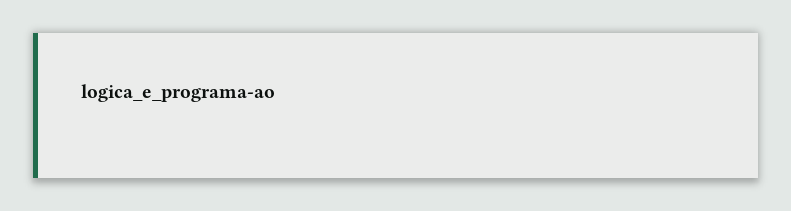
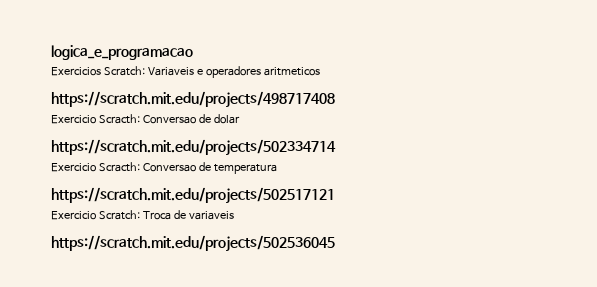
[81,84,275,102] logica_e_programa-ao -> [51,45,193,60] [51,66,320,78] [51,91,335,108] [51,114,240,124] [51,139,336,156] [51,162,277,174] [51,187,335,204] [51,210,234,220] [51,235,335,252] logica_e_programacao // Exercicios Scratch: Variaveis e operadores aritmeticos // https://scratch.mit.edu/projects/498717408 // Exercicio Scracth: Conversao de dolar // https://scratch.mit.edu/projects/502334714 // Exercicio Scracth: Conversao de temperatura // https://scratch.mit.edu/projects/502517121 // Exercicio Scratch: Troca de variaveis // https://scratch.mit.edu/projects/502536045

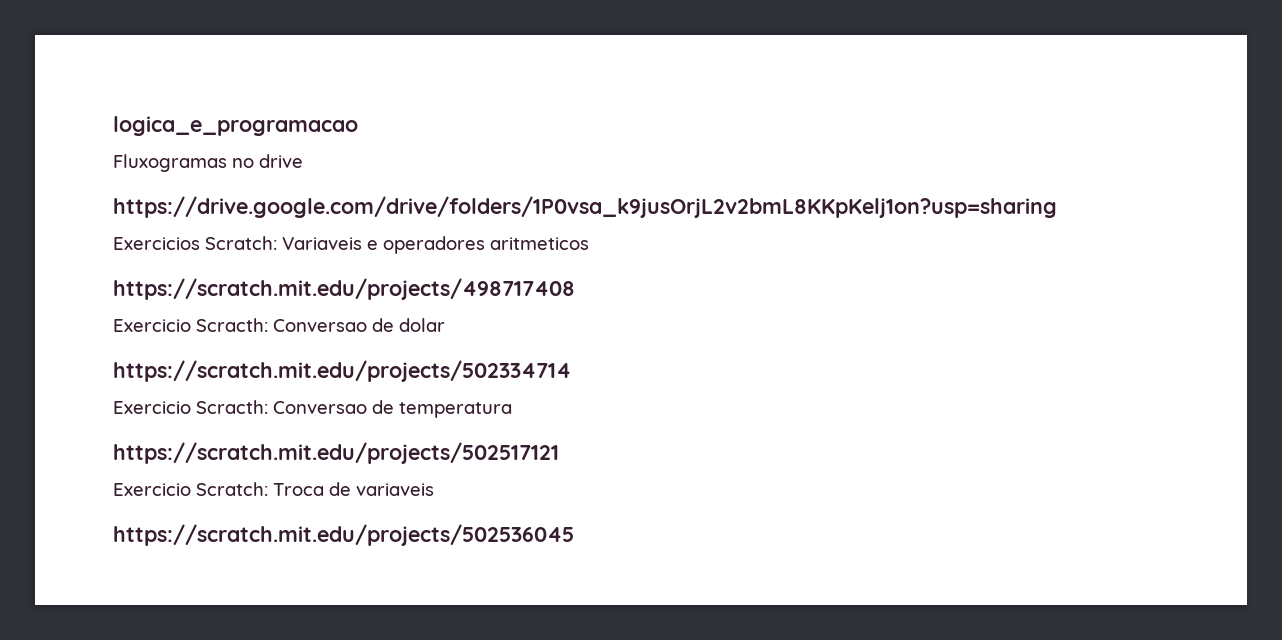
(193, 52) none -> [113,154,303,172] [113,196,1057,218] // Fluxogramas no drive // https://drive.google.com/drive/folders/1P0vsa_k9jusOrjL2v2bmL8KKpKelj1on?usp=sharing

